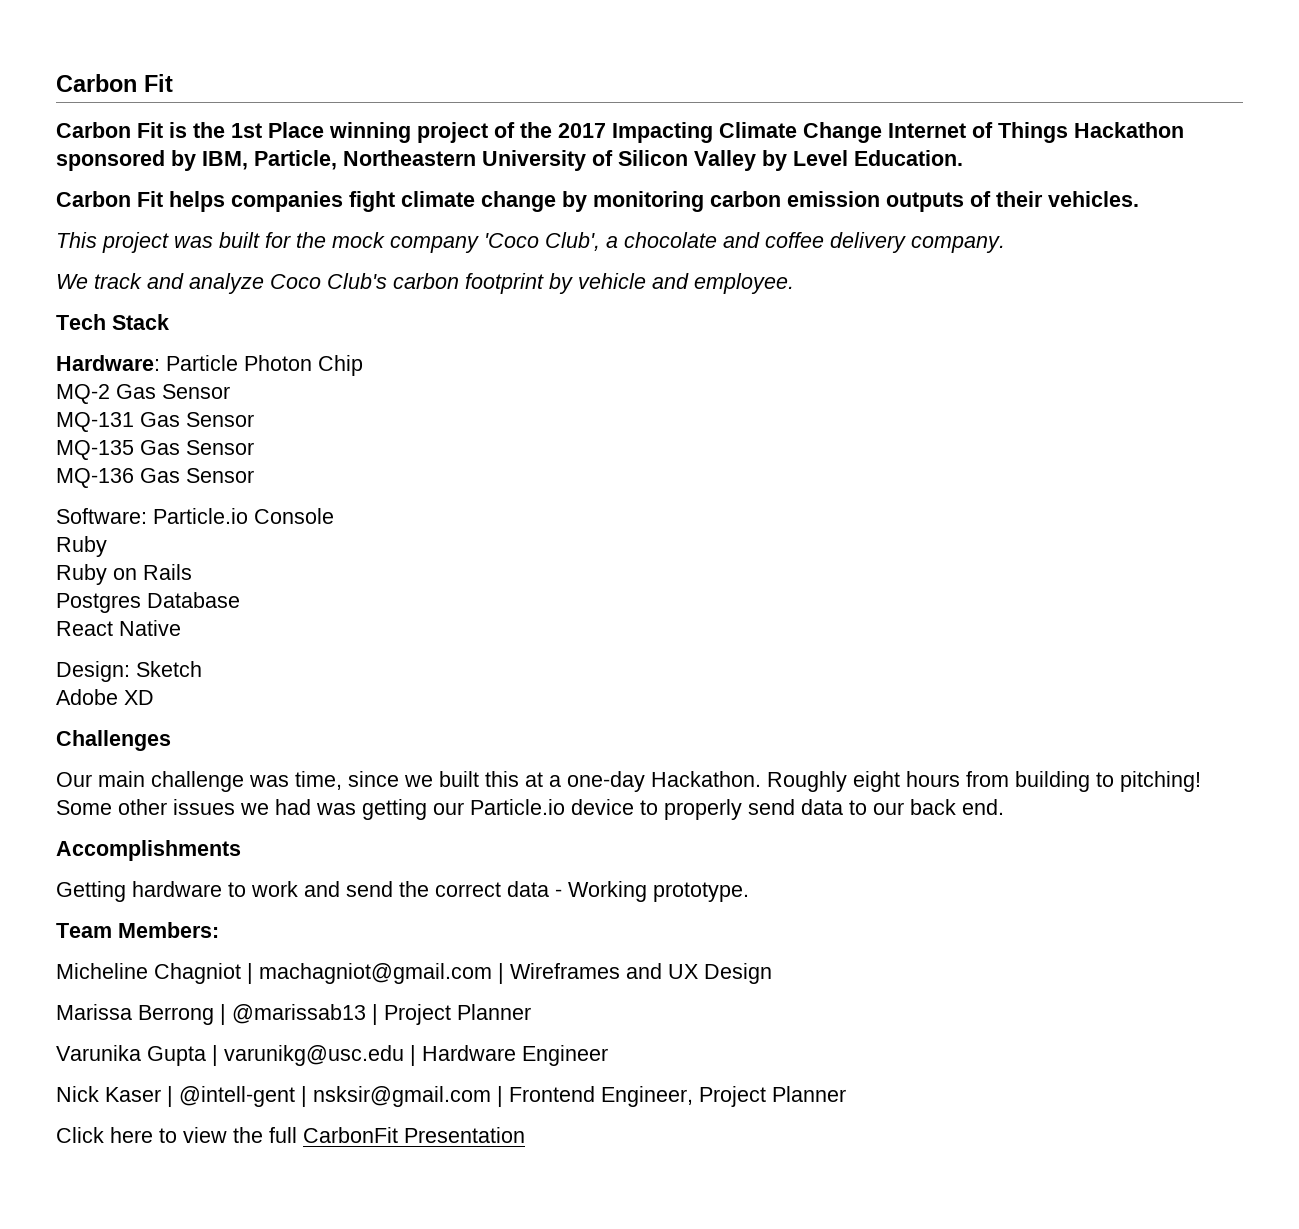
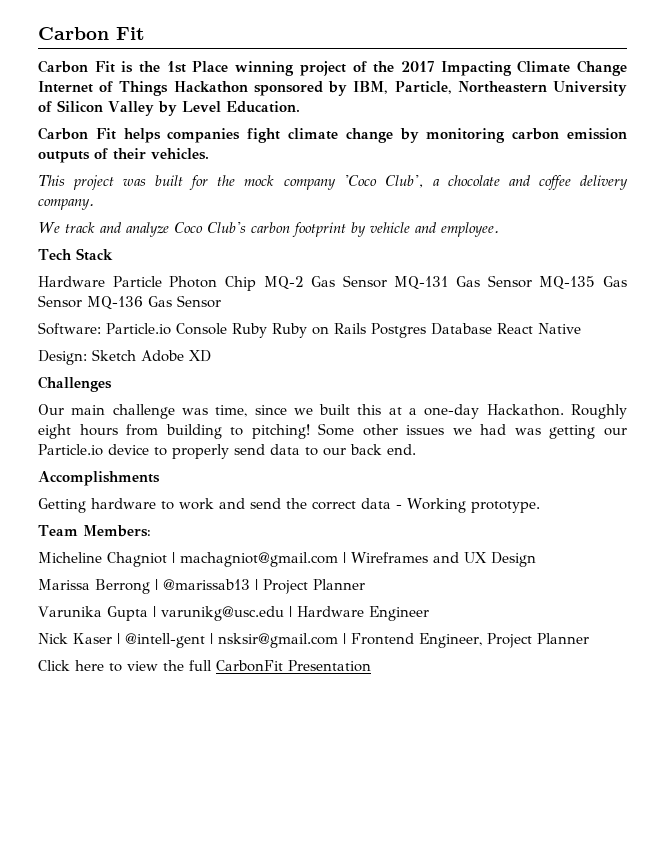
[56,355,160,371] Hardware: -> [38,276,105,287] Hardware
(363, 365) // -> (256, 283) none
(230, 391) // -> (387, 281) none
(254, 419) // -> (532, 281) none
(254, 447) // -> (82, 301) none
[56,536,107,557] // Ruby // -> [232,323,267,338] Ruby
(192, 572) // -> (366, 328) none
(240, 600) // -> (492, 329) none
(202, 669) // -> (136, 355) none

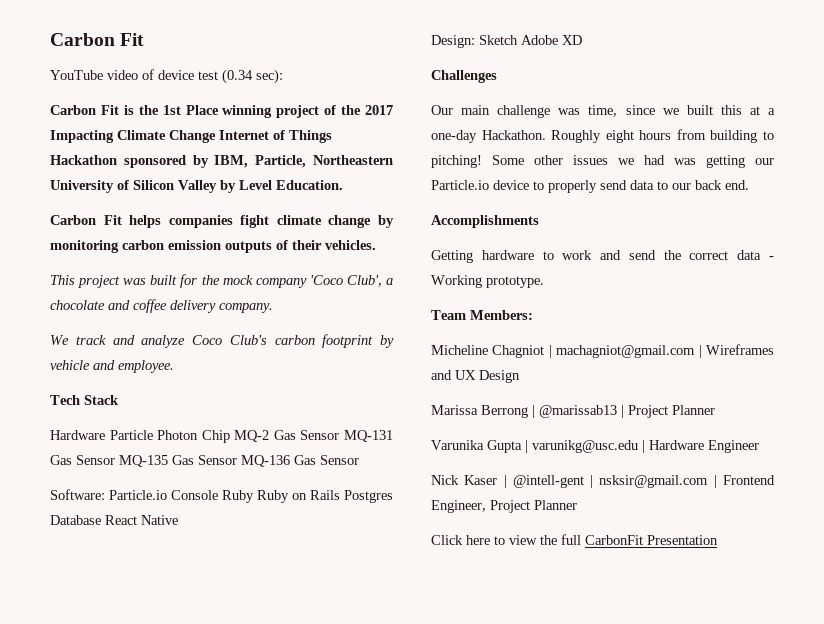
[38,27,145,40] Carbon Fit -> [50,33,145,46] [50,69,283,84] Carbon Fit // YouTube video of device test (0.34 sec):

